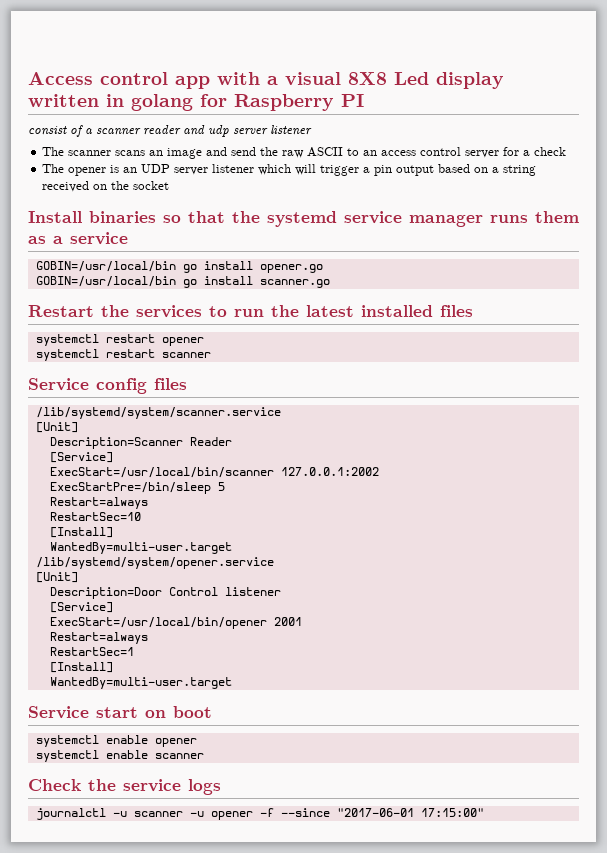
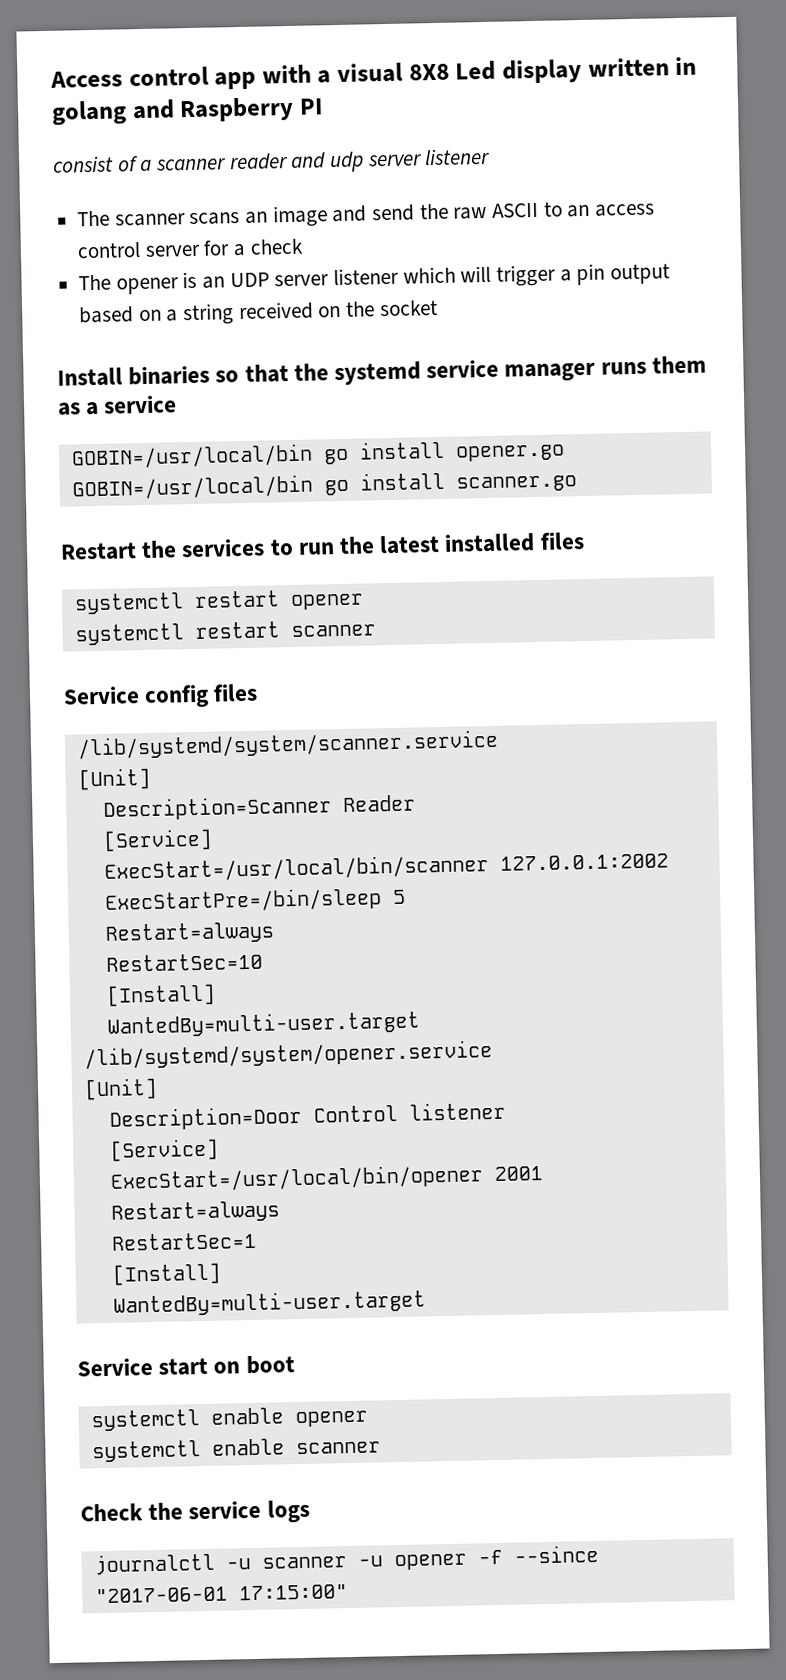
[200,94,227,107] for -> [131,99,175,120] and

